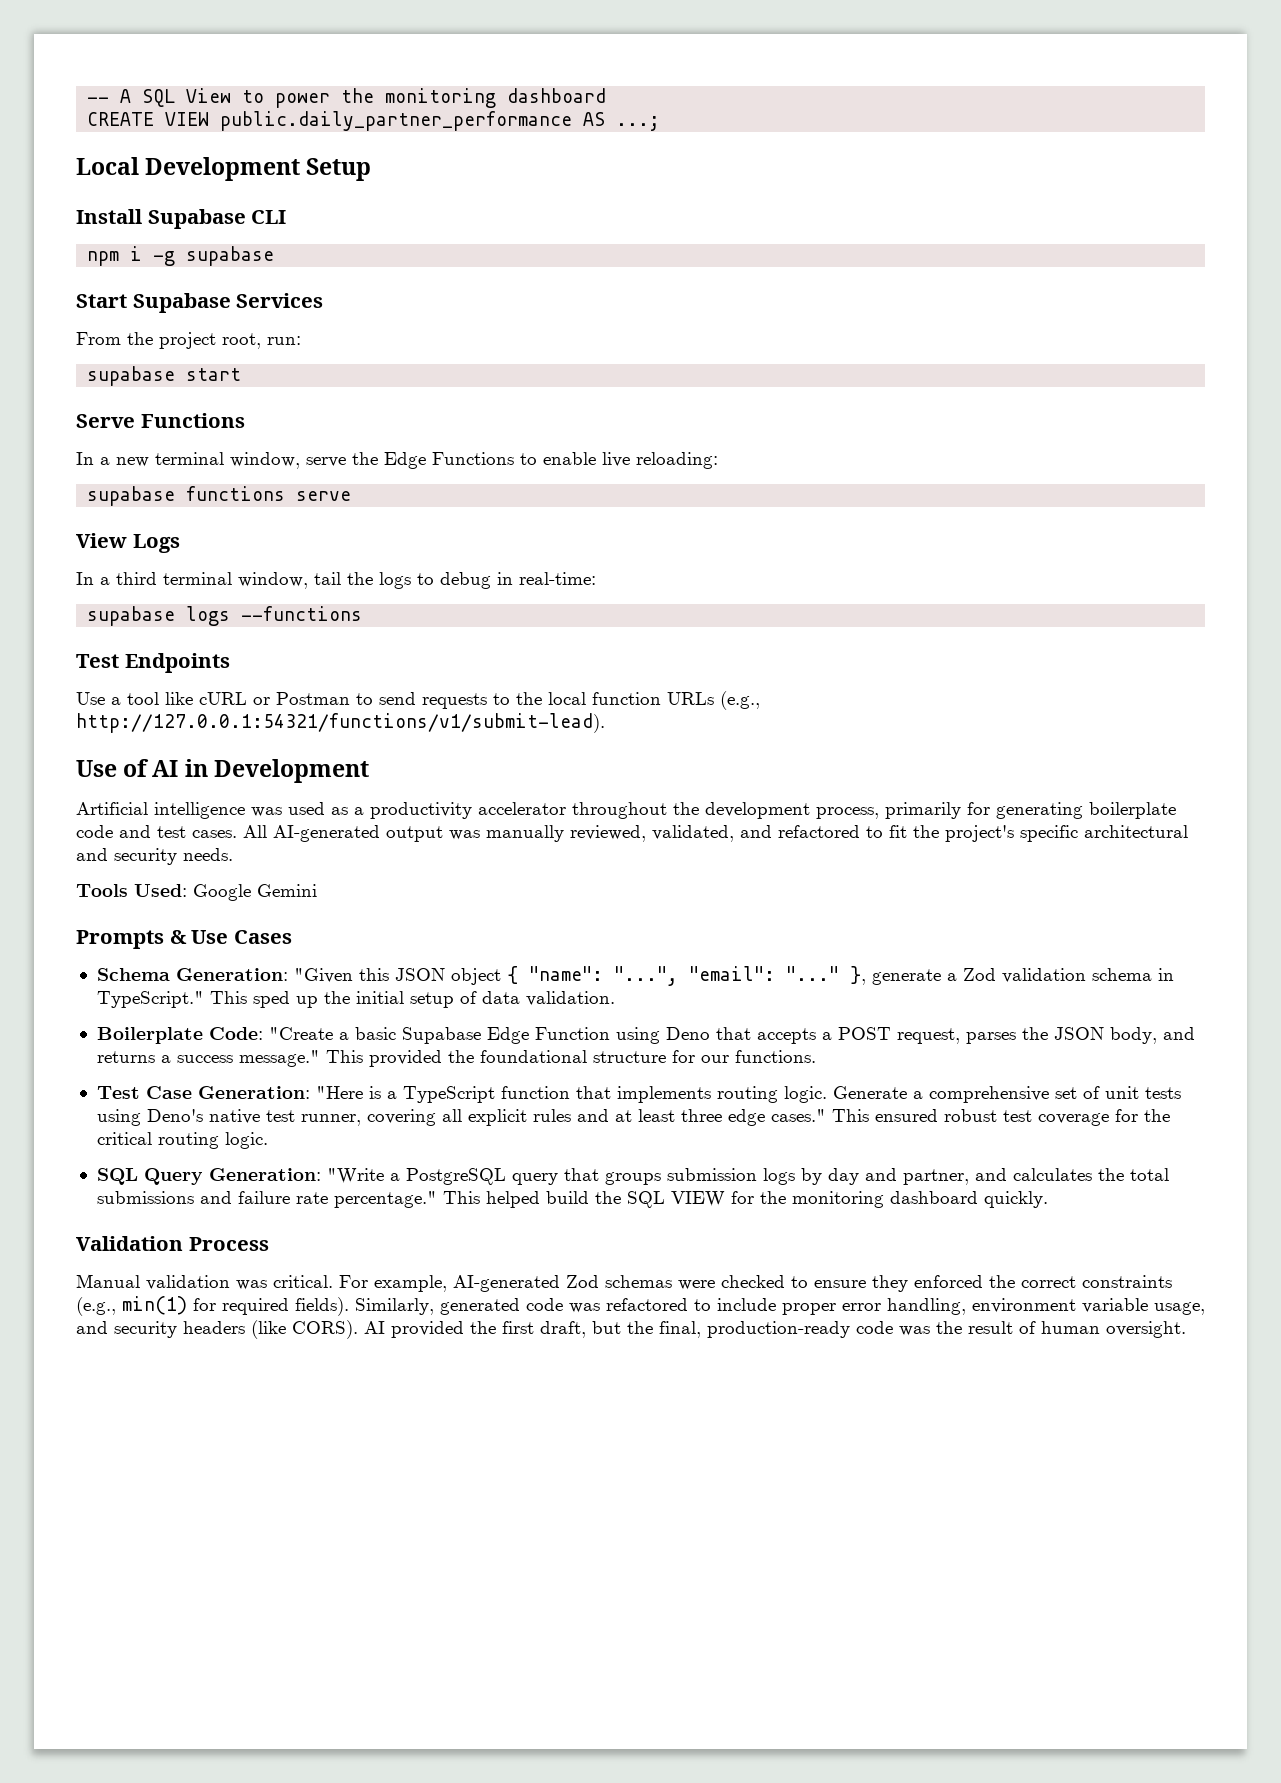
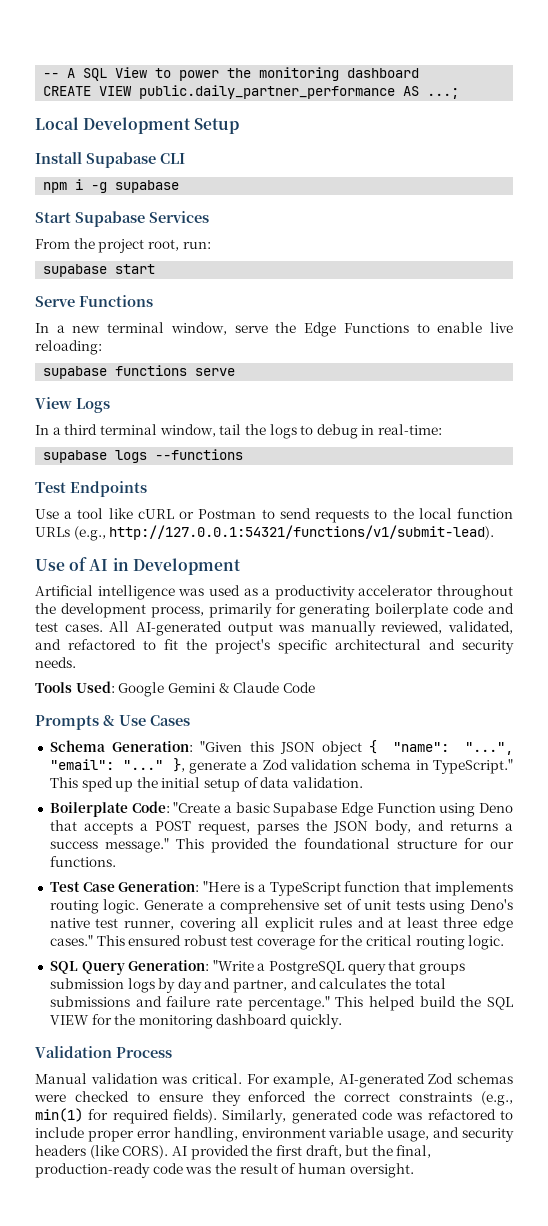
(317, 890) none -> [218,682,315,693] & Claude Code

